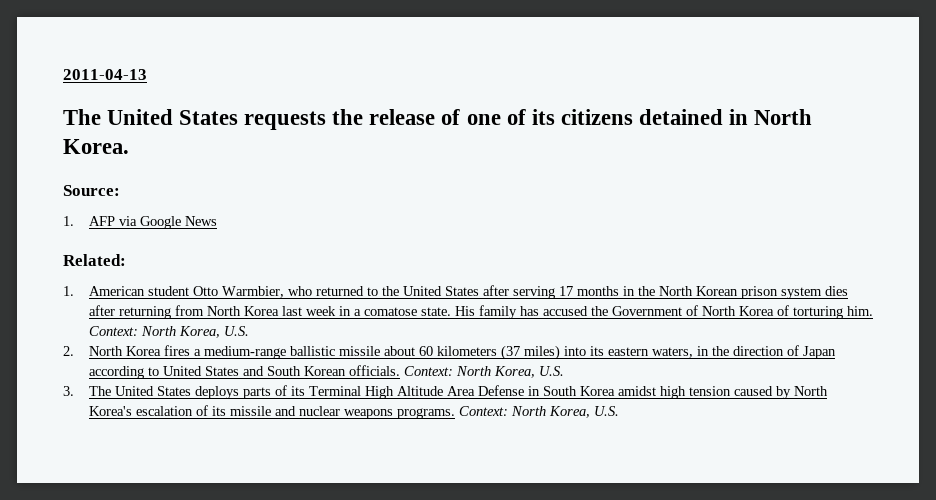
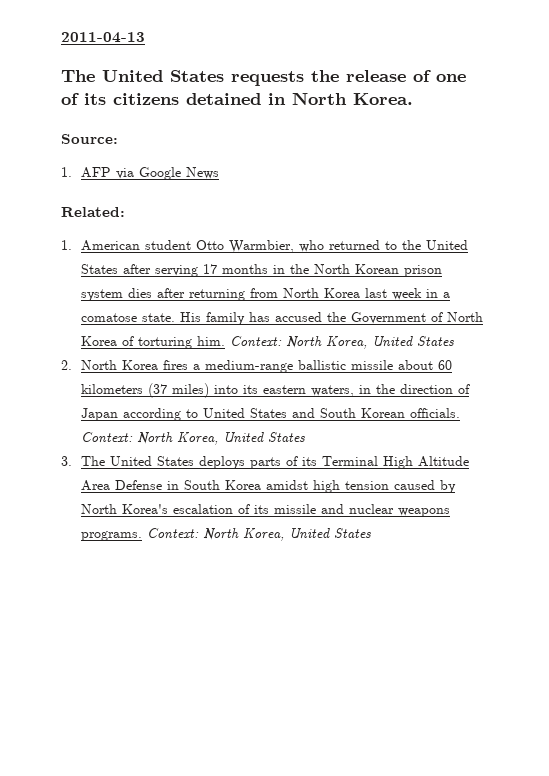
[223,326,249,336] U.S. -> [372,336,455,347] United States
[538,366,564,376] U.S. -> [223,432,306,443] United States
[593,406,619,416] U.S. -> [289,528,372,539] United States

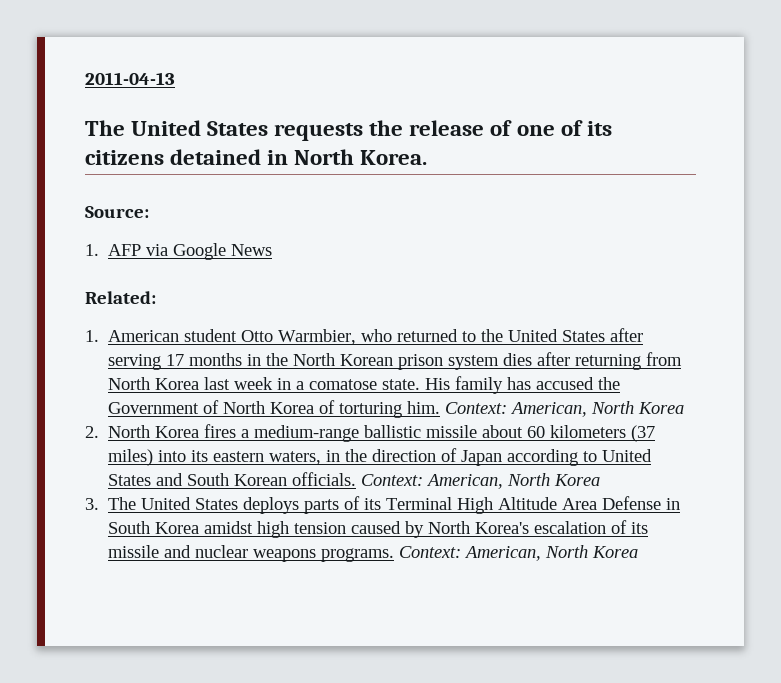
[286,336,455,349] North Korea, United States -> [510,401,685,417] American, North Korea
[137,432,306,445] North Korea, United States -> [426,473,601,489] American, North Korea
[203,528,372,541] North Korea, United States -> [464,545,639,561] American, North Korea

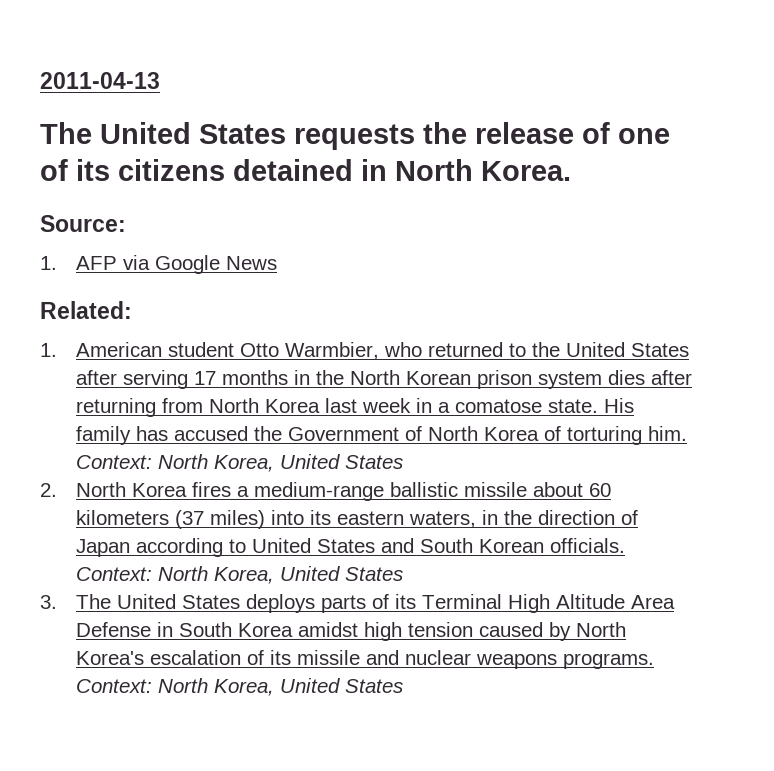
[510,401,685,417] American, North Korea -> [158,454,404,472] North Korea, United States
[426,473,601,489] American, North Korea -> [158,566,404,584] North Korea, United States
[464,545,639,561] American, North Korea -> [158,678,404,696] North Korea, United States

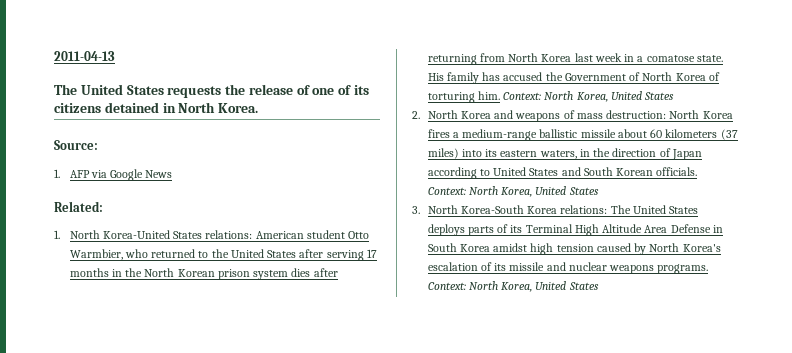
(57, 350) none -> [69,230,253,239] North Korea-United States relations:
(188, 490) none -> [494,110,733,122] and weapons of mass destruction: North Korea
(57, 602) none -> [427,205,608,214] North Korea-South Korea relations:

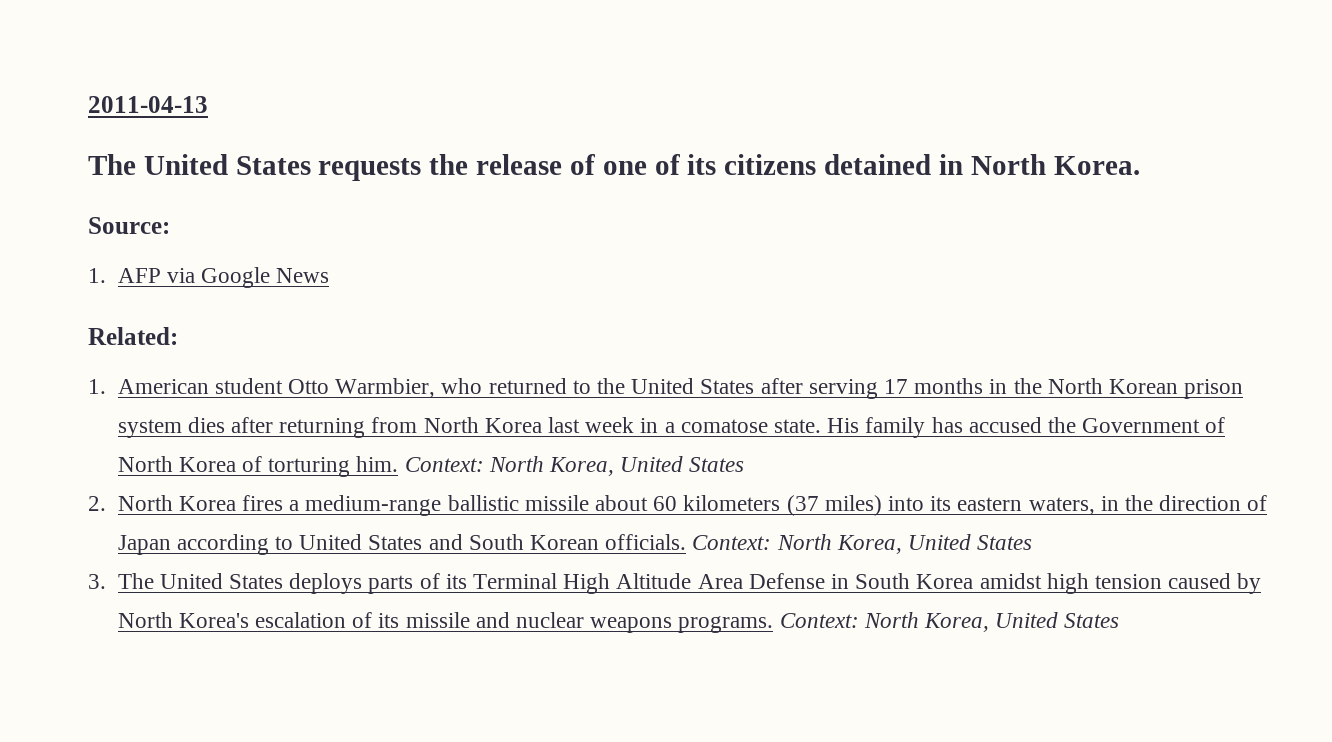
[69,230,253,239] North Korea-United States relations: -> (106, 386) none
[494,110,733,122] and weapons of mass destruction: North Korea -> (236, 503) none
[427,205,608,214] North Korea-South Korea relations: -> (106, 581) none

